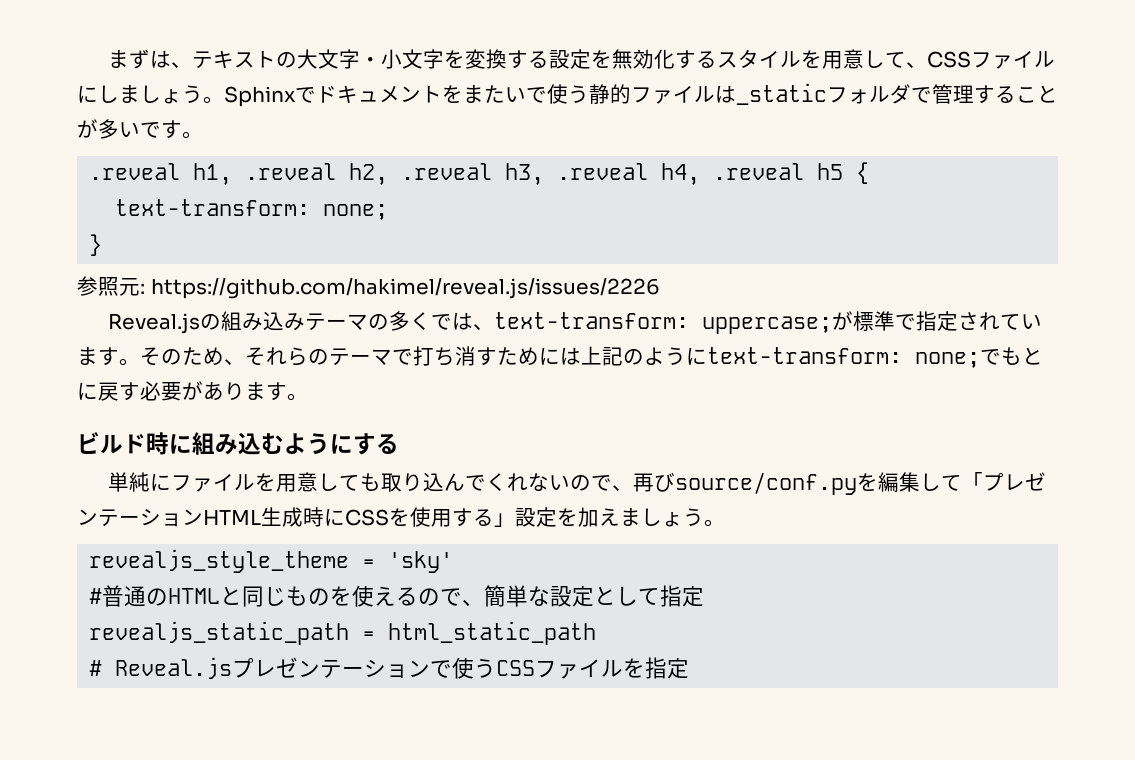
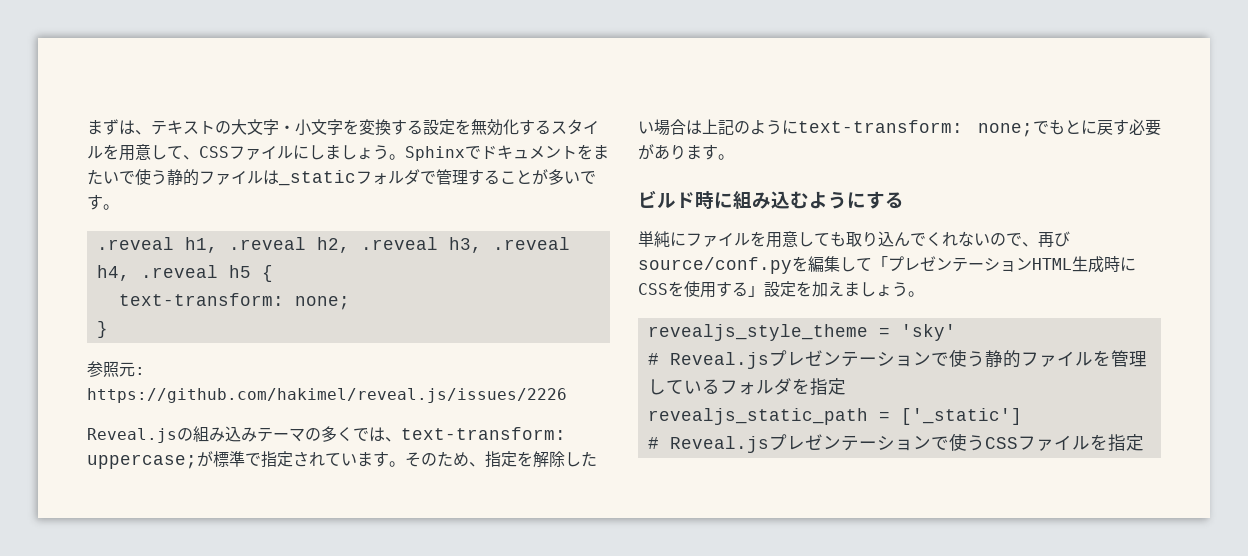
[245,346,560,366] それらのテーマで打ち消すために -> [485,451,597,468] [638,119,686,136] 指定を解除したい場合
[102,585,661,607] 普通のHTMLと同じものを使えるので、簡単な設定として -> [669,349,1147,369] [647,378,810,395] Reveal.jsプレゼンテーションで使う静的ファイルを管理しているフォルダを
[388,621,597,645] html_static_path -> [900,408,1022,425] ['_static']

